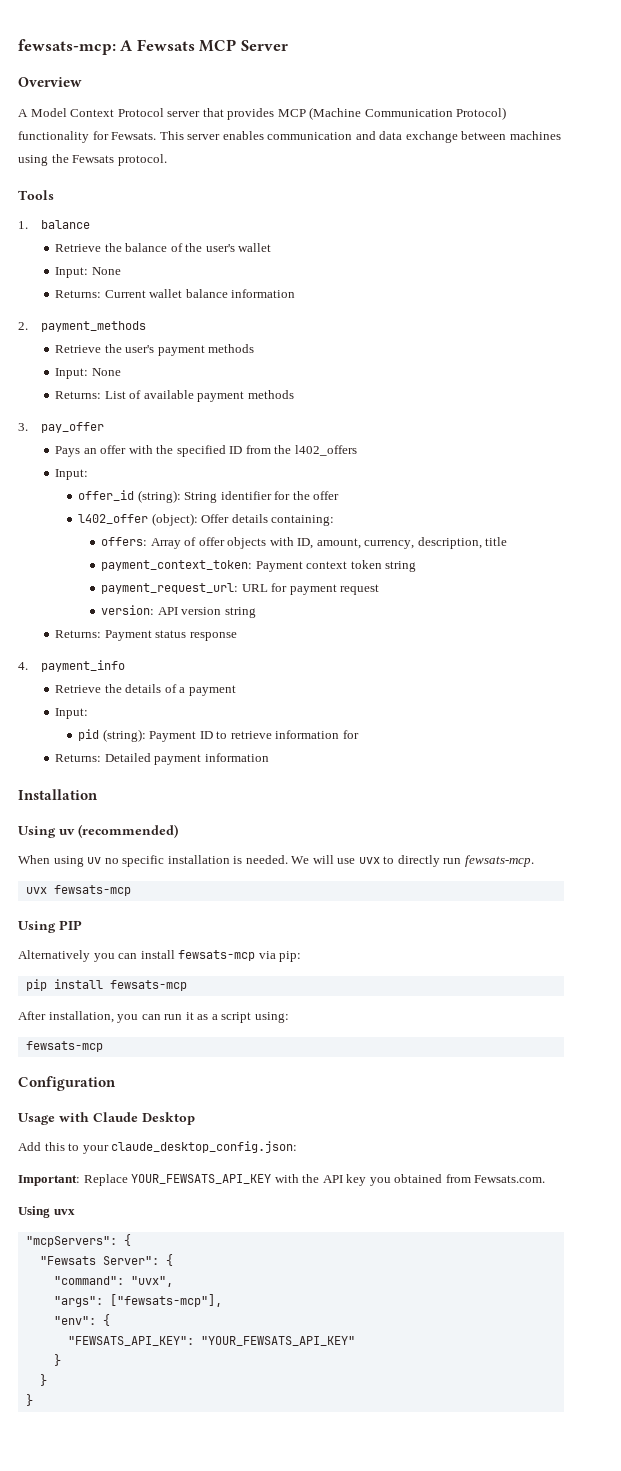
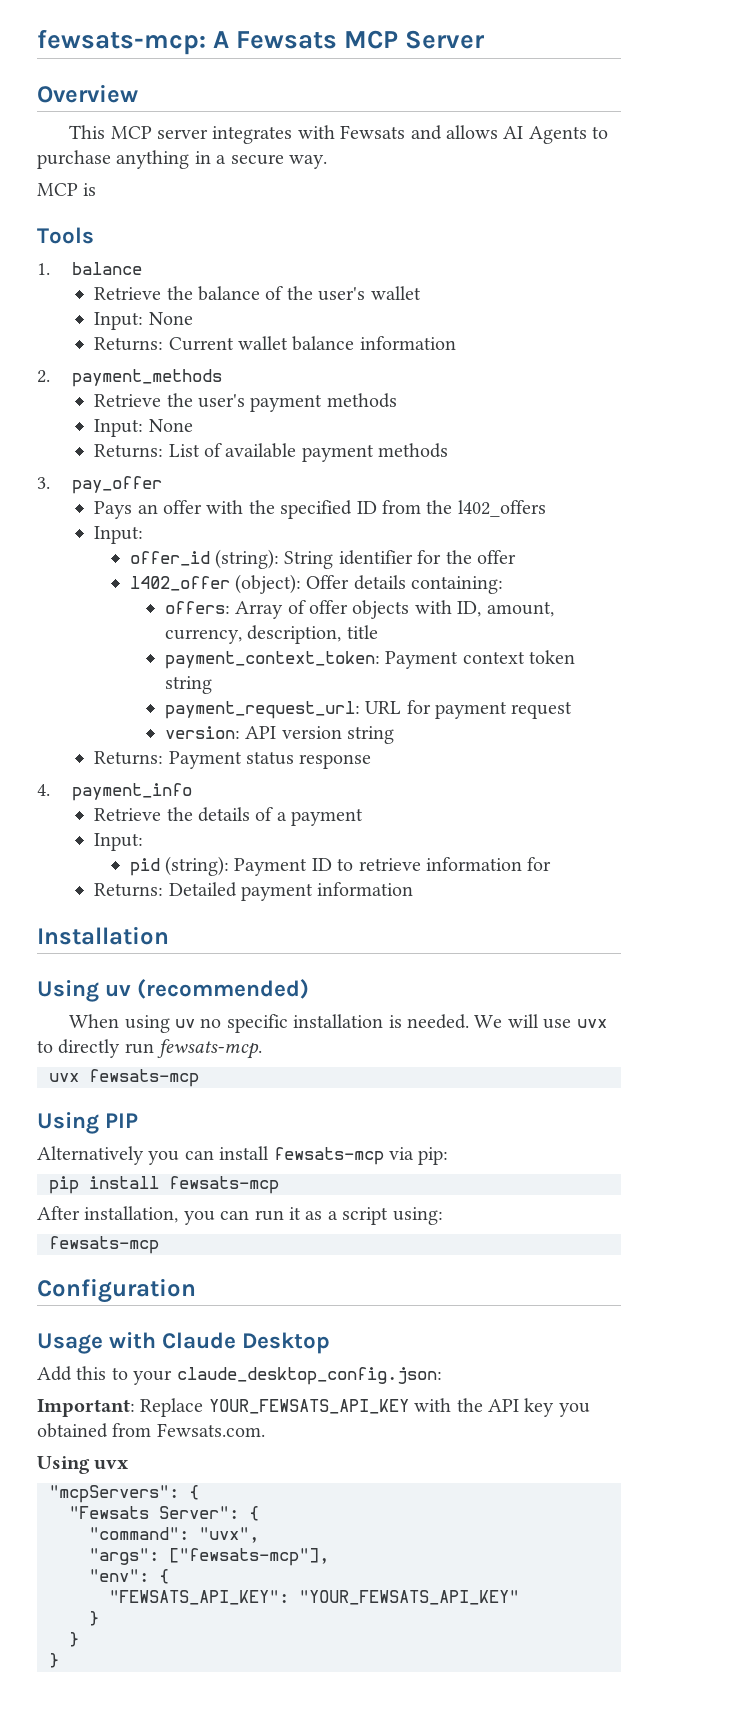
[18,107,507,120] [18,131,561,143] [18,154,167,166] A Model Context Protocol server that provides MCP (Machine Communication Protocol) functionality for Fewsats. This server enables communication and data exchange between machines using the Fewsats protocol. -> [69,125,609,144] [37,150,327,169] [37,183,97,196] This MCP server integrates with Fewsats and allows AI Agents to purchase anything in a secure way. // MCP is

